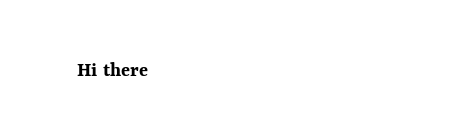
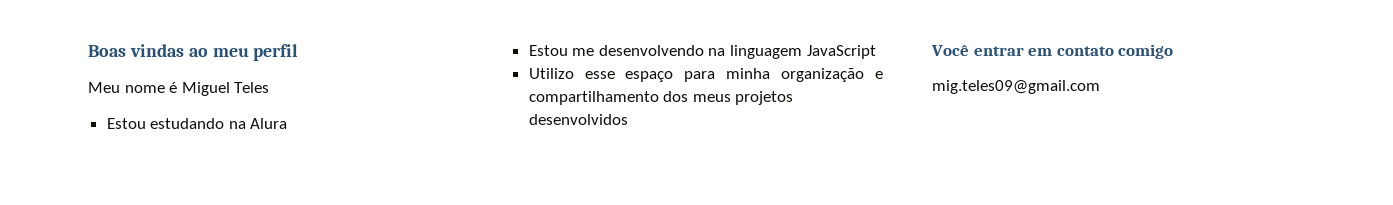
[77,62,148,76] Hi there -> [88,44,299,61] [88,82,270,96] [106,118,288,129] [528,45,876,59] [528,68,883,82] [528,91,794,105] [528,114,628,125] [931,44,1174,59] [932,80,1100,94] Boas vindas ao meu perfil // Meu nome é Miguel Teles // Estou estudando na Alura // Estou me desenvolvendo na linguagem JavaScript // Utilizo esse espaço para minha organização e compartilhamento dos meus projetos desenvolvidos // Você entrar em contato comigo // mig.teles09@gmail.com

